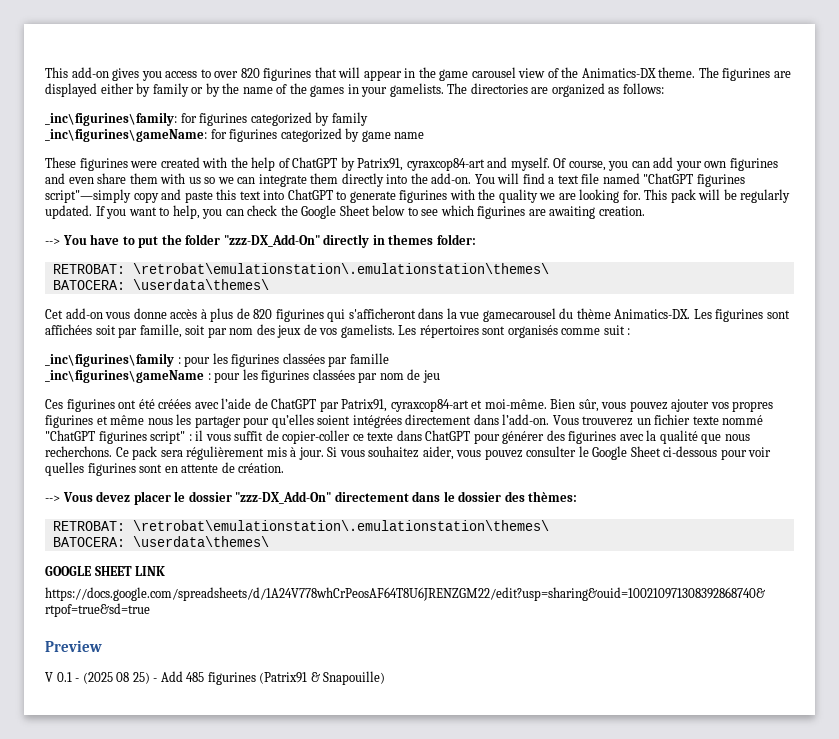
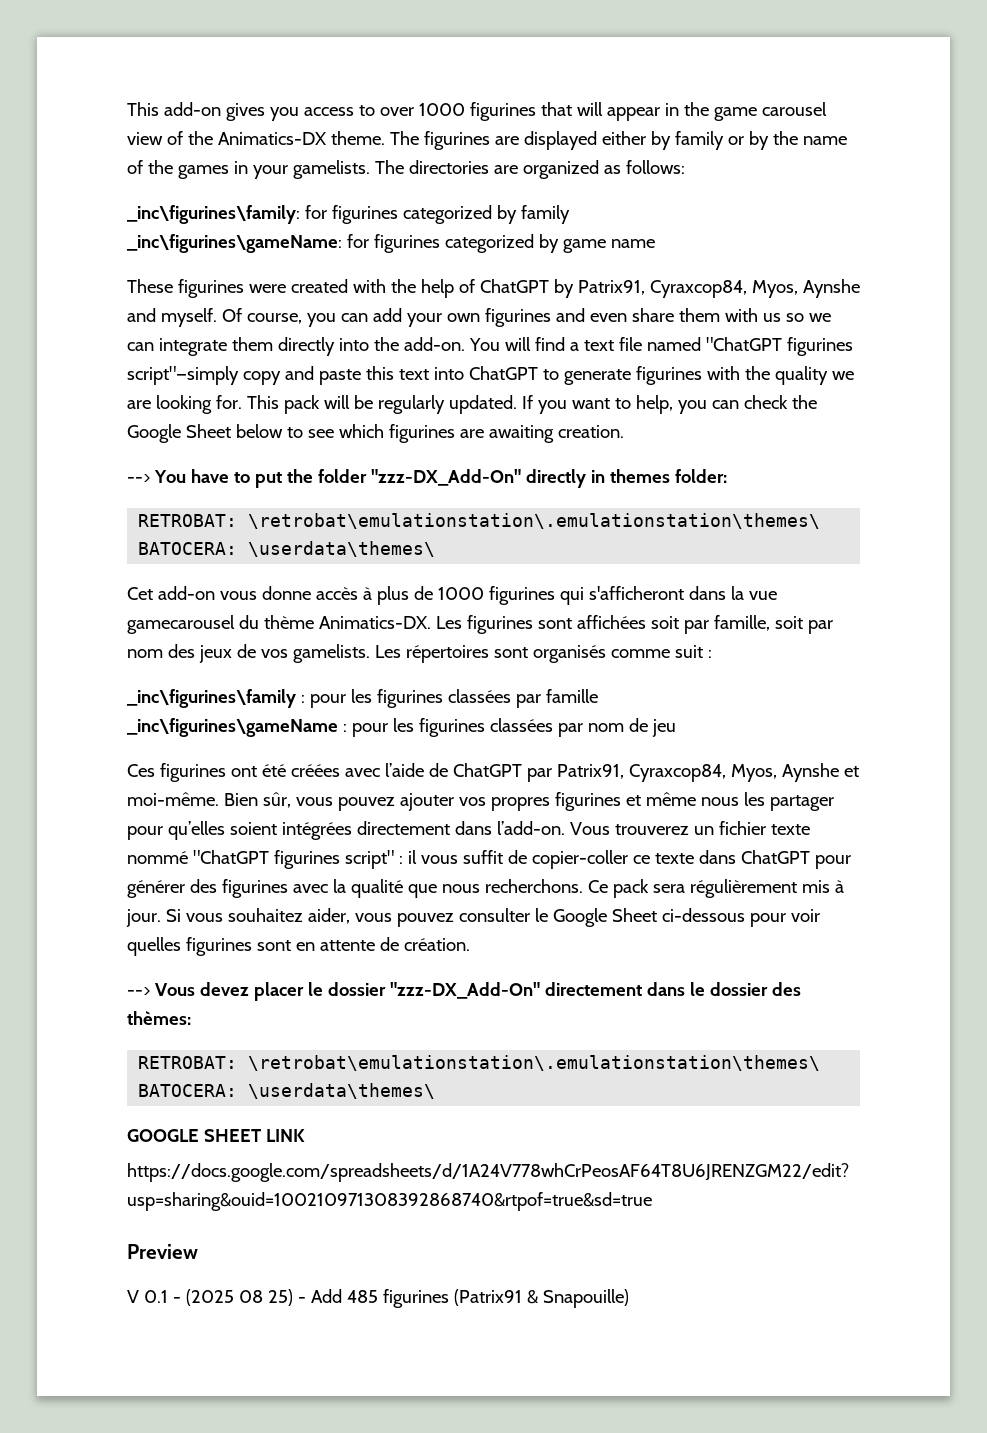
[240,68,260,78] 820 -> [418,103,465,116] 1000
[406,158,485,171] cyraxcop84-art -> [649,279,860,298] Cyraxcop84, Myos, Aynshe
[253,309,273,319] 820 -> [437,587,484,600] 1000
[390,399,469,412] cyraxcop84-art -> [628,763,839,782] Cyraxcop84, Myos, Aynshe

